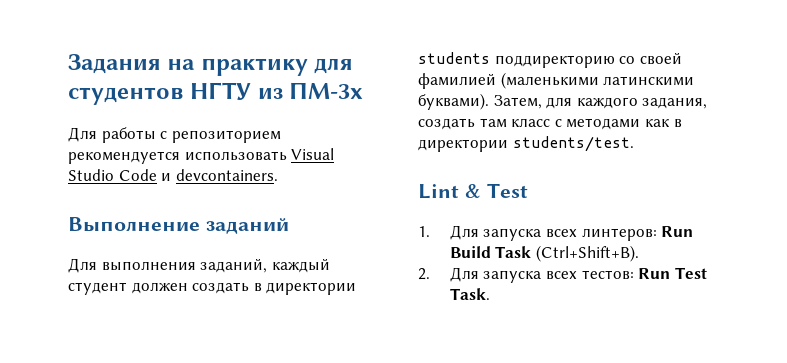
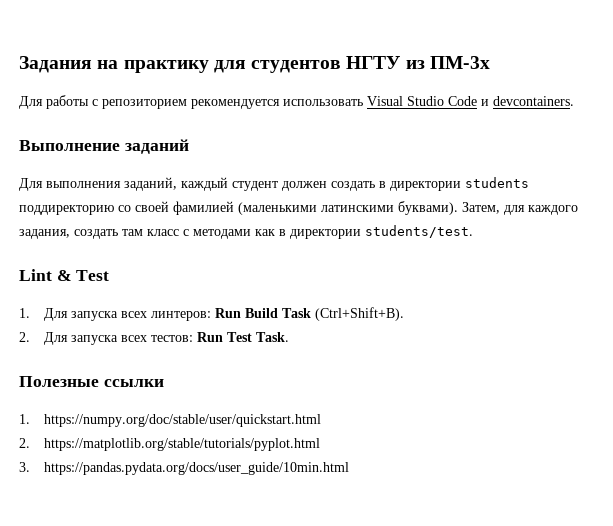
(490, 294) none -> [19,376,164,387] [19,414,321,427] [19,438,320,451] [19,462,349,475] // Полезные ссылки // 1. https://numpy.org/doc/stable/user/quickstart.html // 2. https://matplotlib.org/stable/tutorials/pyplot.html // 3. https://pandas.pydata.org/docs/user_guide/10min.html

